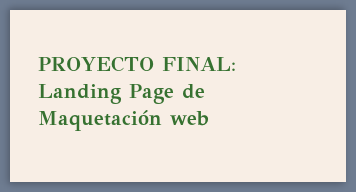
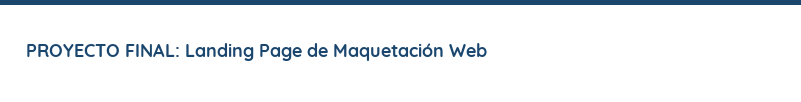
[170,111,209,126] web -> [449,43,487,57] Web

